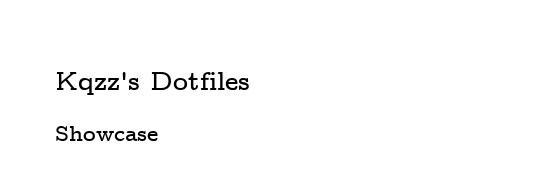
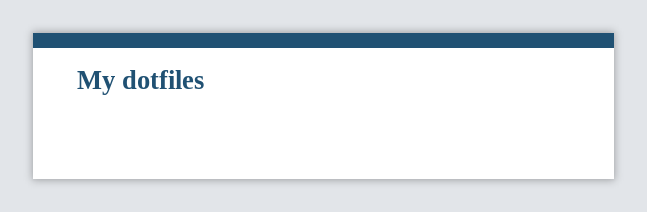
[55,72,250,95] [55,126,158,141] Kqzz's Dotfiles // Showcase -> [77,70,205,95] My dotfiles

